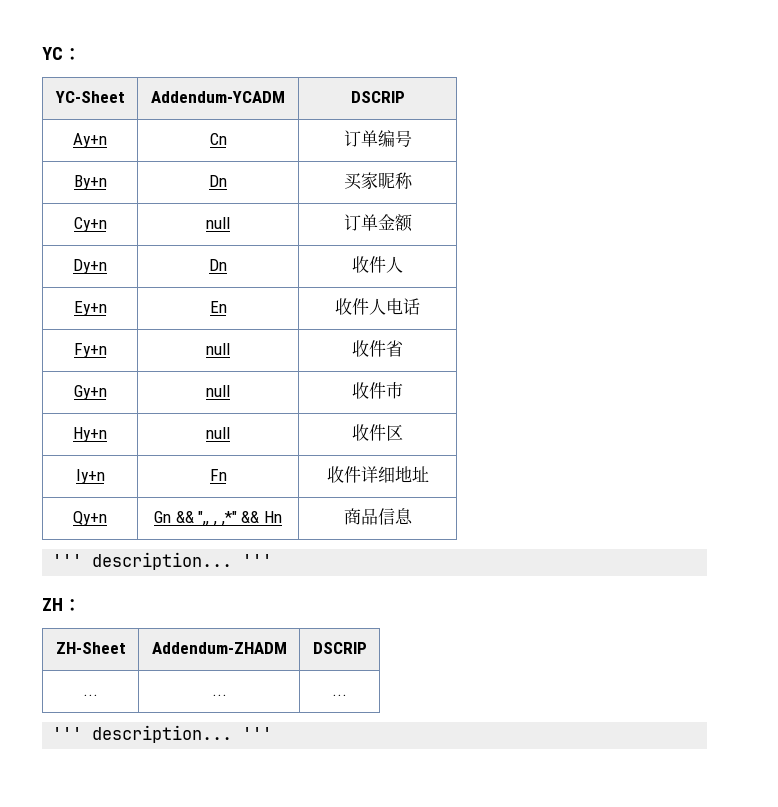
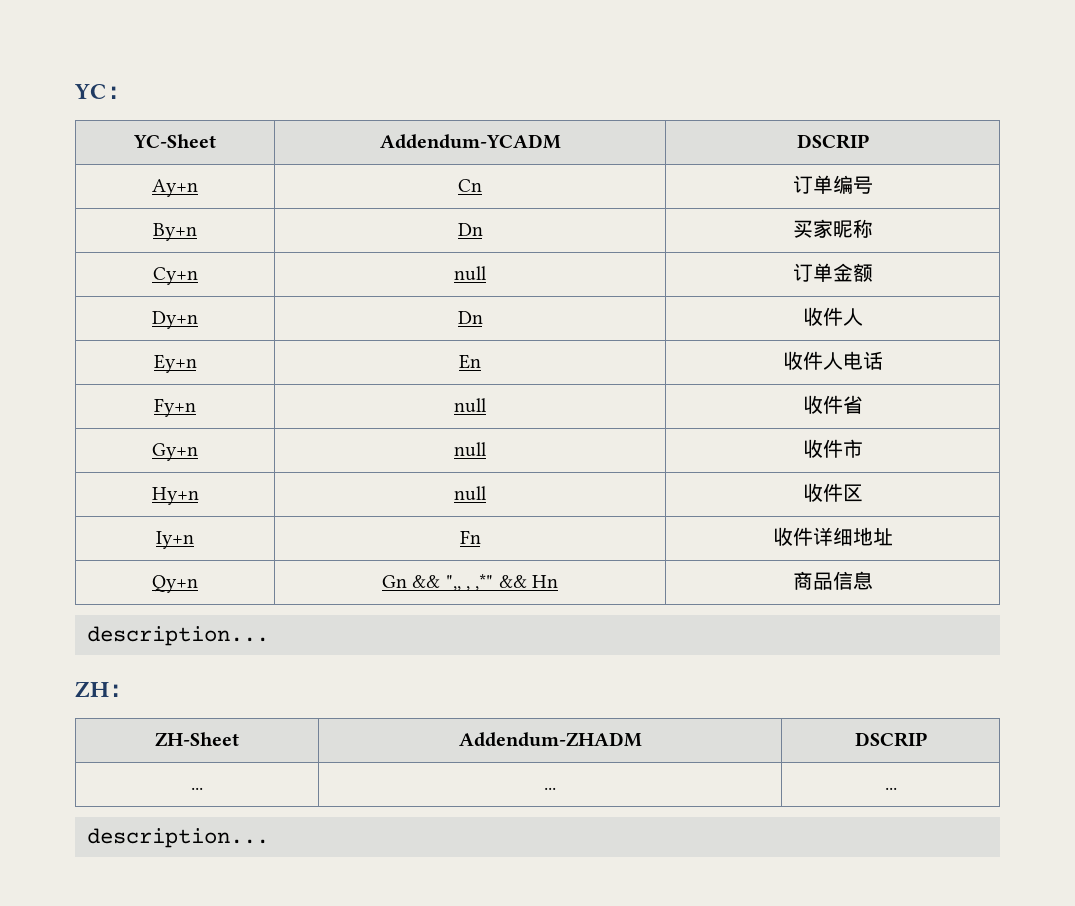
[52,552,273,570] ''' description... ''' -> [87,626,269,646] description...
[52,725,273,743] ''' description... ''' -> [87,828,269,848] description...

